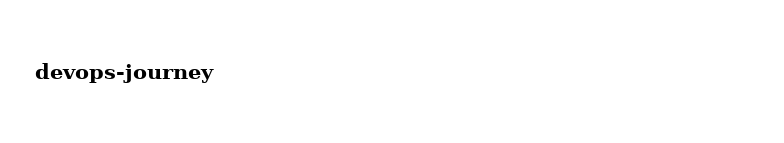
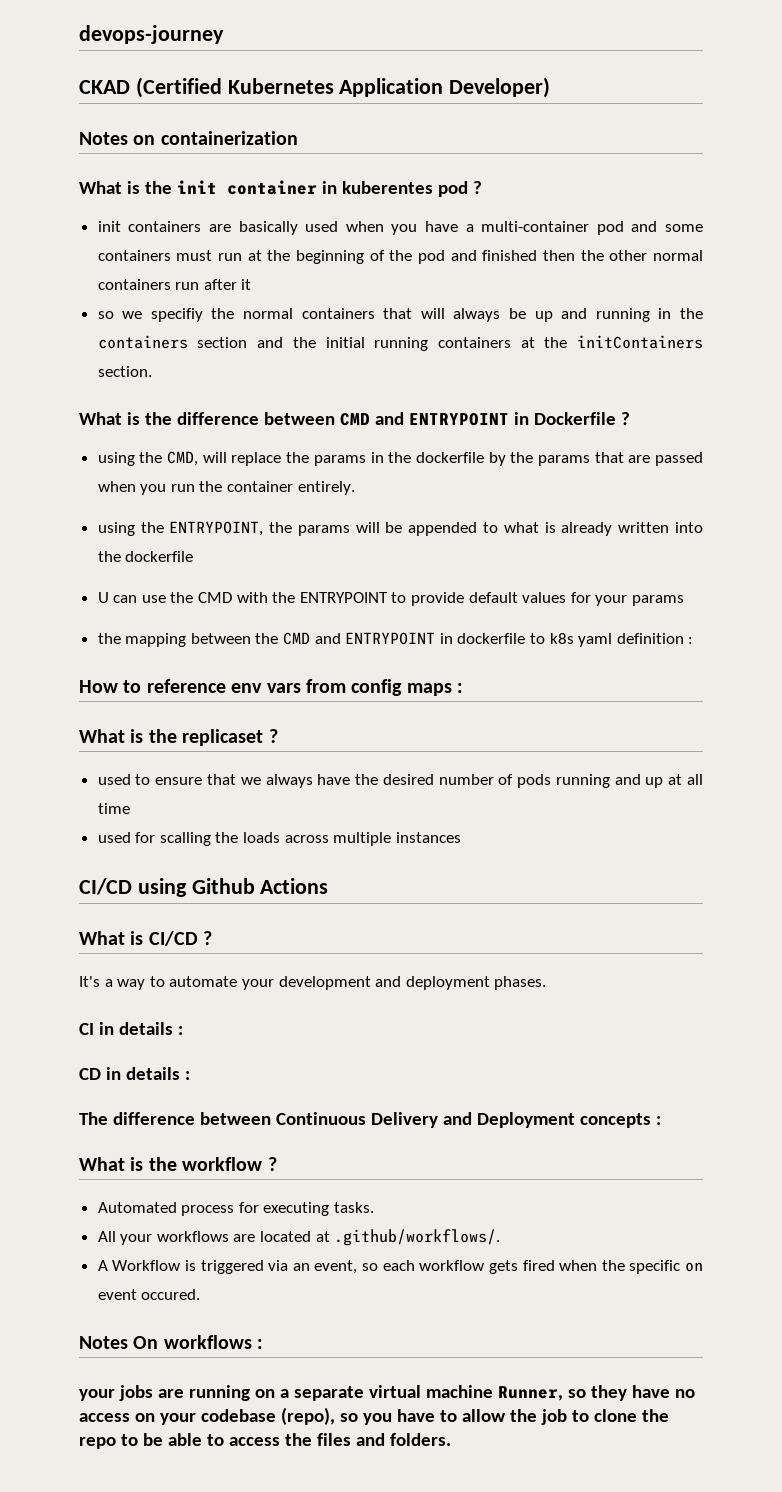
(214, 73) none -> [79,77,551,98] [79,131,298,145] [79,180,482,197] [97,221,704,235] [97,250,703,264] [97,279,252,290] [97,308,704,322] [97,335,703,351] [97,366,152,377] [79,412,630,426] [97,451,703,466] [97,481,355,495] [97,521,703,536] [97,551,194,562] [97,592,684,606] [97,632,694,647] [79,679,464,696] [79,729,278,746] [97,774,703,788] [97,803,130,814] [97,832,461,846] [79,878,329,897] [79,931,213,946] [79,976,547,990] [79,1022,183,1035] [79,1067,190,1080] [79,1112,661,1128] [79,1157,277,1171] [97,1202,375,1216] [97,1229,501,1246] [97,1260,703,1274] [97,1289,201,1300] [79,1335,264,1349] [79,1385,695,1401] [79,1407,669,1425] [79,1433,451,1449] // CKAD (Certified Kubernetes Application Developer) // Notes on containerization // What is the init container in kuberentes pod ? // init containers are basically used when you have a multi-container pod and some containers must run at the beginning of the pod and finished then the other normal containers run after it // so we specifiy the normal containers that will always be up and running in the containers section and the initial running containers at the initContainers section. // What is the difference between CMD and ENTRYPOINT in Dockerfile ? // using the CMD, will replace the params in the dockerfile by the params that are passed when you run the container entirely. // using the ENTRYPOINT, the params will be appended to what is already written into the dockerfile // U can use the CMD with the ENTRYPOINT to provide default values for your params // the mapping between the CMD and ENTRYPOINT in dockerfile to k8s yaml definition : // How to reference env vars from config maps : // What is the replicaset ? // used to ensure that we always have the desired number of pods running and up at all time // used for scalling the loads across multiple instances // CI/CD using Github Actions // What is CI/CD ? // It's a way to automate your development and deployment phases. // CI in details : // CD in details : // The difference between Continuous Delivery and Deployment concepts : // What is the workflow ? // Automated process for executing tasks. // All your workflows are located at .github/workflows/. // A Workflow is triggered via an event, so each workflow gets fired when the specific on event occured. // Notes On workflows : // your jobs are running on a separate virtual machine Runner, so they have no access on your codebase (repo), so you have to allow the job to clone the repo to be able to access the files and folders.

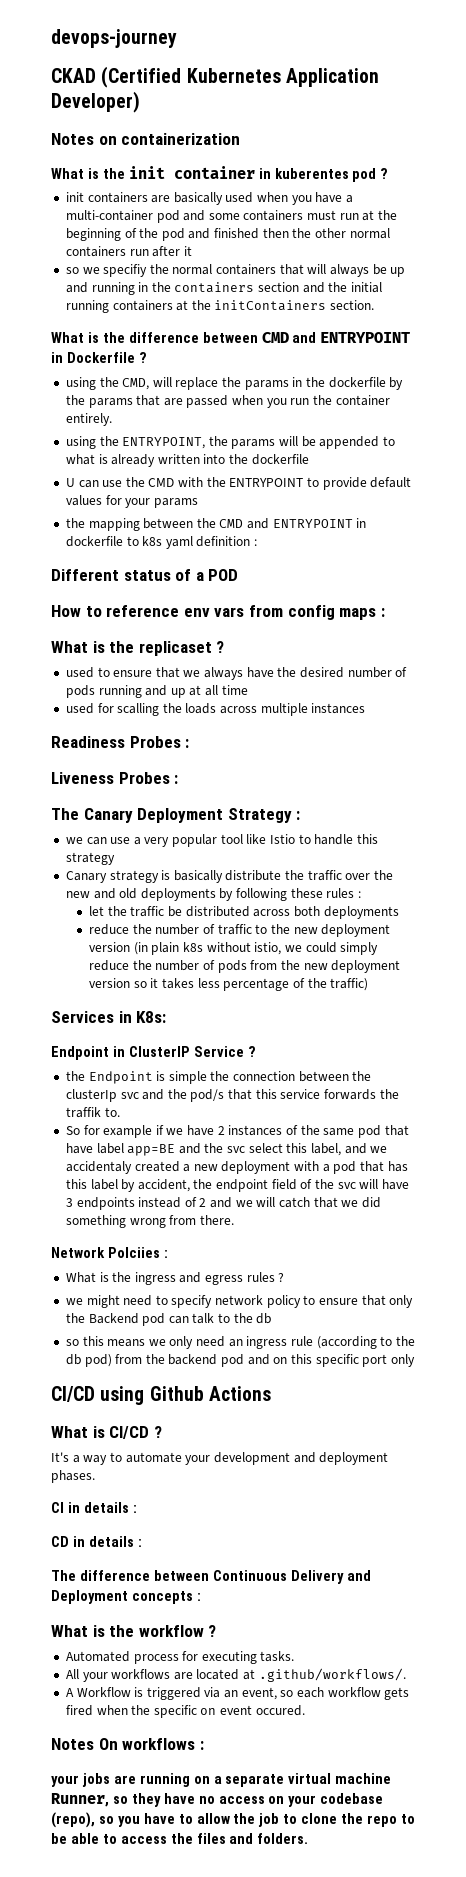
(694, 640) none -> [51,569,239,581] // Different status of a POD
(461, 837) none -> [51,736,190,748] [51,772,179,784] [51,808,301,823] [65,834,378,847] [65,852,115,865] [65,870,394,883] [65,888,362,901] [89,906,399,919] [89,924,391,937] [89,942,379,955] [89,960,401,973] [89,978,369,991] [51,1011,167,1023] [51,1046,256,1060] [65,1071,372,1084] [65,1089,399,1102] [65,1107,120,1118] [65,1125,409,1138] [65,1143,388,1156] [65,1161,408,1174] [65,1179,409,1192] [65,1197,381,1210] [65,1215,234,1228] [51,1247,168,1258] [65,1272,285,1285] [65,1295,414,1308] [65,1313,272,1326] [65,1336,415,1349] [65,1354,415,1367] // Readiness Probes : // Liveness Probes : // The Canary Deployment Strategy : // we can use a very popular tool like Istio to handle this strategy // Canary strategy is basically distribute the traffic over the new and old deployments by following these rules : // let the traffic be distributed across both deployments // reduce the number of traffic to the new deployment version (in plain k8s without istio, we could simply reduce the number of pods from the new deployment version so it takes less percentage of the traffic) // Services in K8s: // Endpoint in ClusterIP Service ? // the Endpoint is simple the connection between the clusterIp svc and the pod/s that this service forwards the traffik to. // So for example if we have 2 instances of the same pod that have label app=BE and the svc select this label, and we accidentaly created a new deployment with a pod that has this label by accident, the endpoint field of the svc will have 3 endpoints instead of 2 and we will catch that we did something wrong from there. // Network Polciies : // What is the ingress and egress rules ? // we might need to specify network policy to ensure that only the Backend pod can talk to the db // so this means we only need an ingress rule (according to the db pod) from the backend pod and on this specific port only

